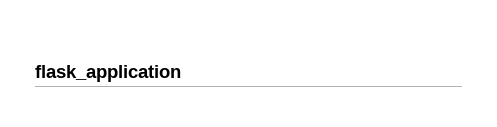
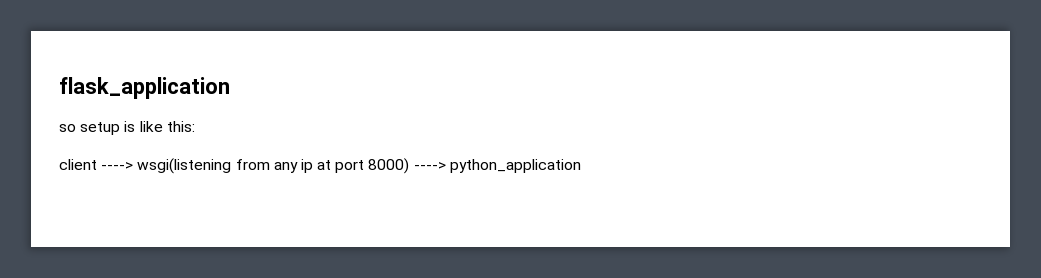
(181, 73) none -> [59,121,195,135] [59,158,581,174] // so setup is like this: // client ----> wsgi(listening from any ip at port 8000) ----> python_application

